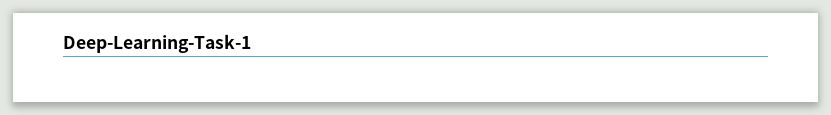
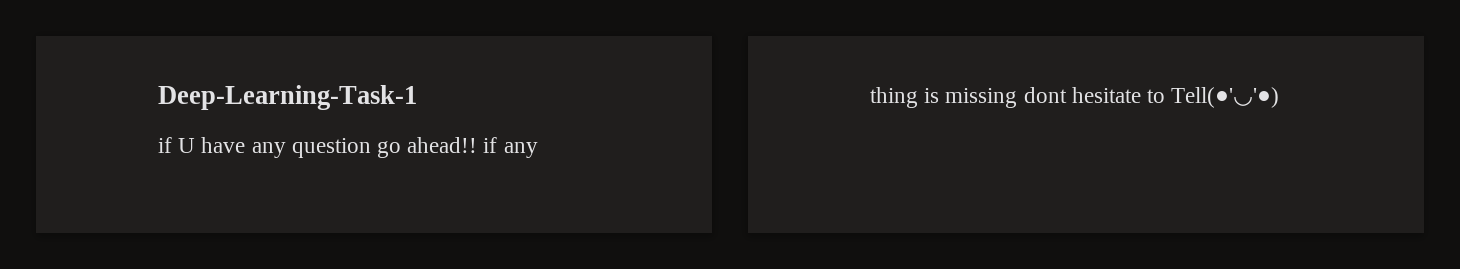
(251, 43) none -> [158,137,538,158] [870,87,1280,108] // if U have any question go ahead!! if any thing is missing dont hesitate to Tell(●'◡'●)

